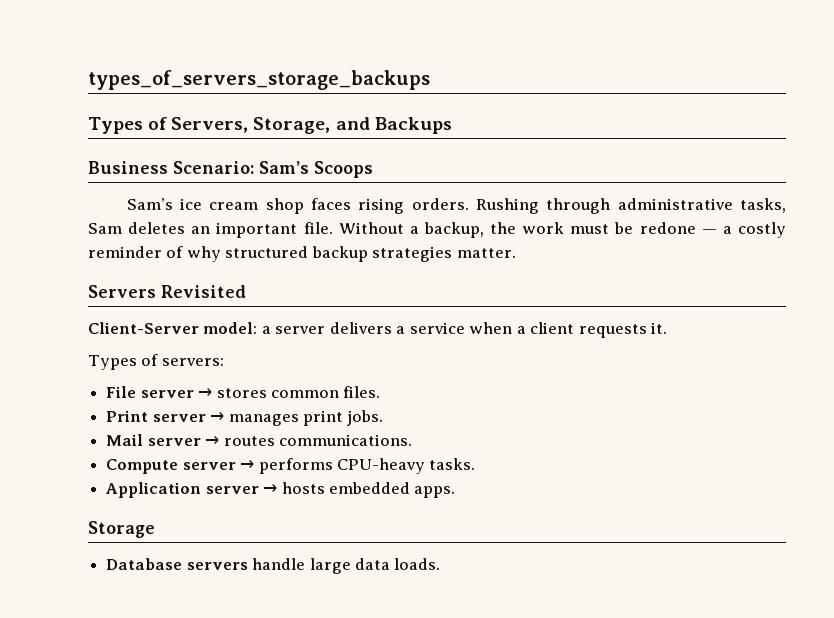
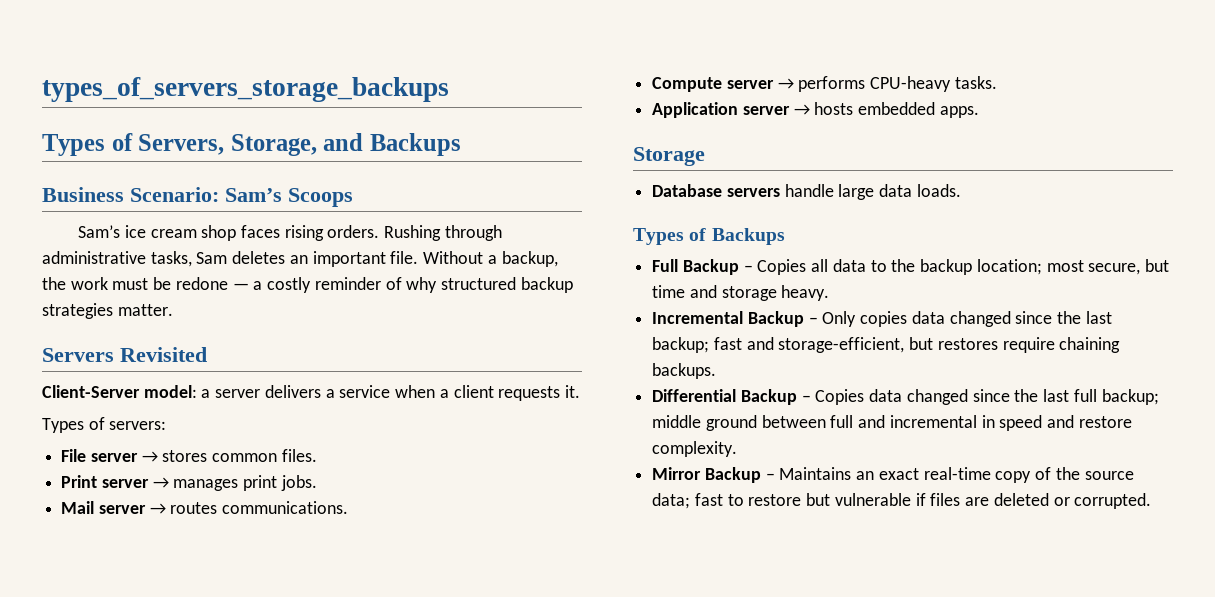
(441, 564) none -> [633,228,785,245] [652,259,1169,275] [652,285,830,301] [652,311,1112,327] [652,337,1121,353] [652,363,717,379] [652,389,1159,405] [652,415,1132,431] [652,441,738,457] [652,467,1134,483] [652,493,1152,509] // Types of Backups // Full Backup – Copies all data to the backup location; most secure, but time and storage heavy. // Incremental Backup – Only copies data changed since the last backup; fast and storage-efficient, but restores require chaining backups. // Differential Backup – Copies data changed since the last full backup; middle ground between full and incremental in speed and restore complexity. // Mirror Backup – Maintains an exact real-time copy of the source data; fast to restore but vulnerable if files are deleted or corrupted.

